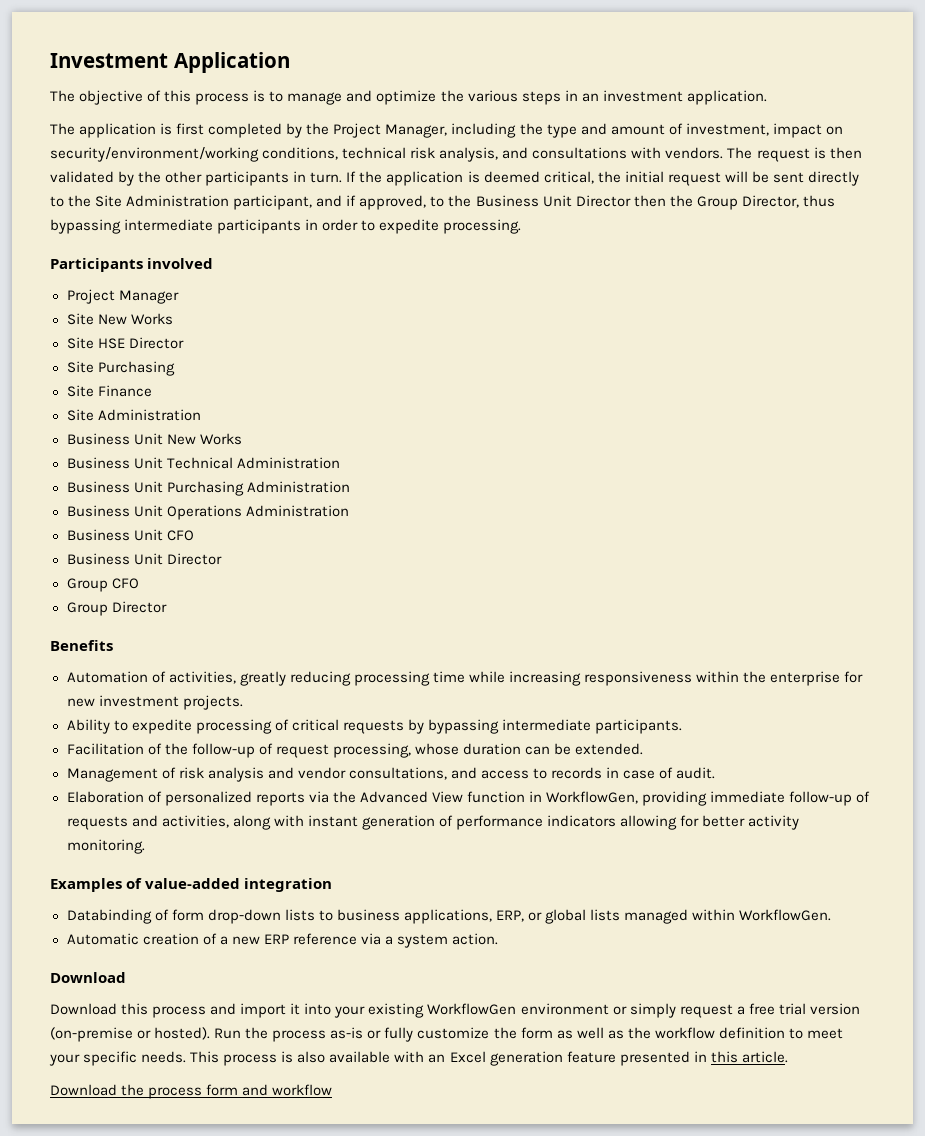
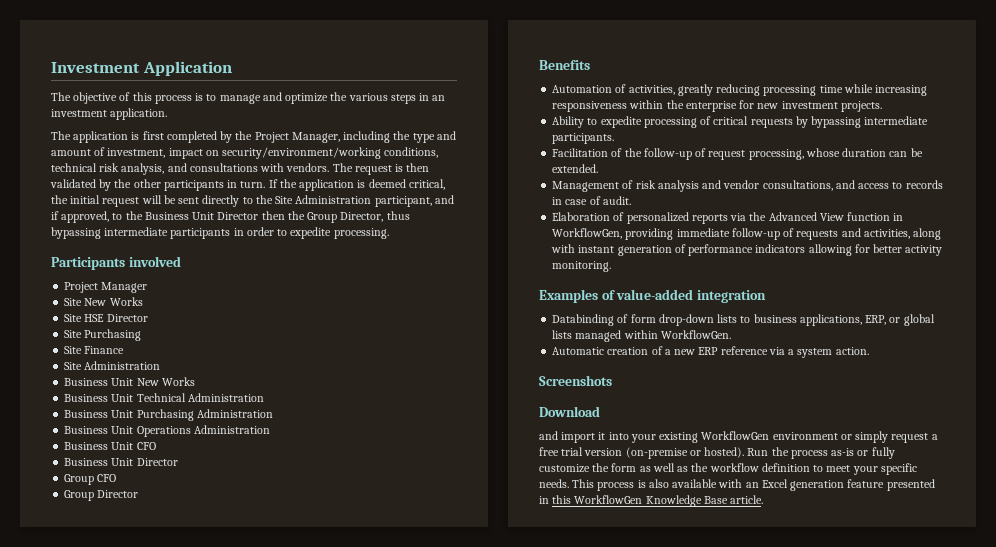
(499, 939) none -> [539,375,612,386] // Screenshots
[50,1003,207,1018] Download this process -> (600, 411) none
[741,1051,788,1063] [50,1084,333,1099] article. // Download the process form and workflow -> [574,495,764,507] WorkflowGen Knowledge Base article.

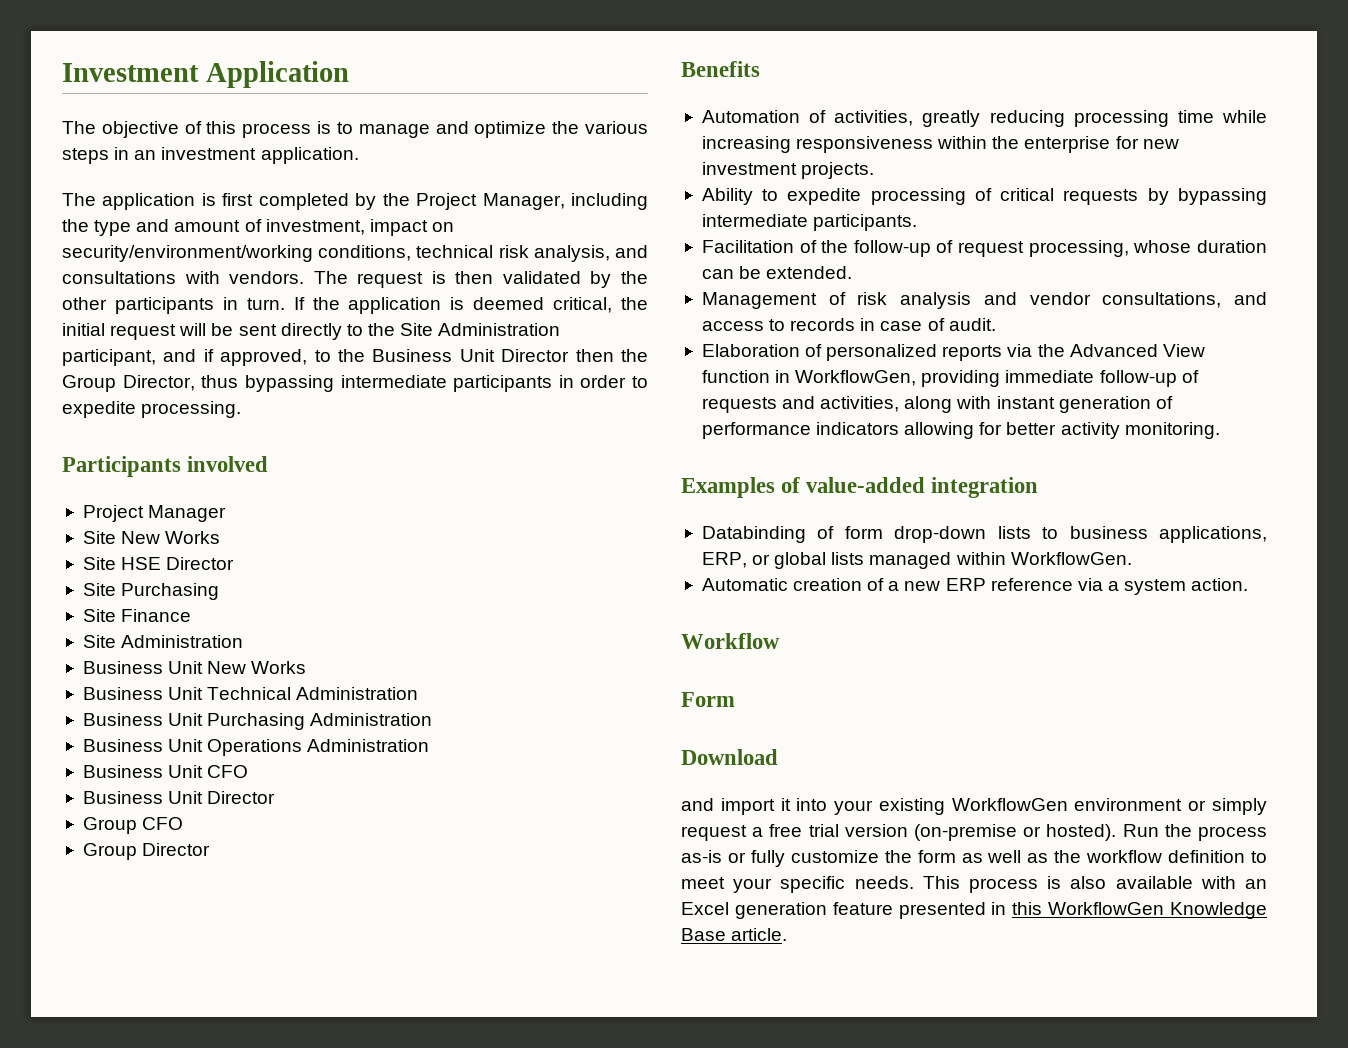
[539,375,612,386] Screenshots -> [681,633,780,649] [681,692,735,707] Workflow // Form

